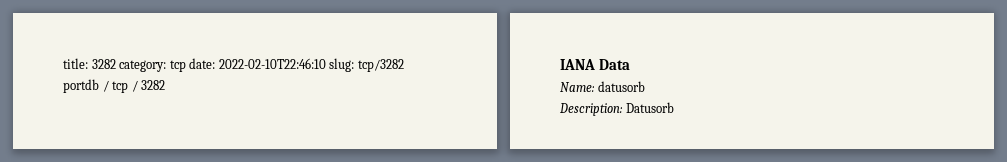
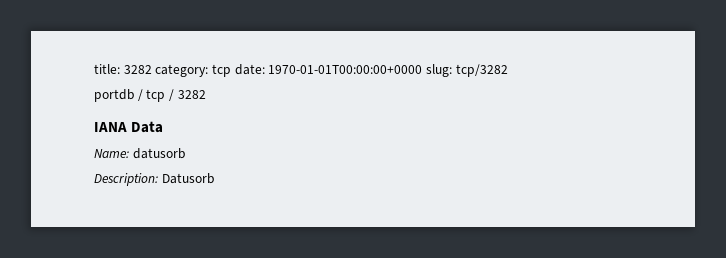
[218,58,326,69] 2022-02-10T22:46:10 -> [268,65,423,74] 1970-01-01T00:00:00+0000

